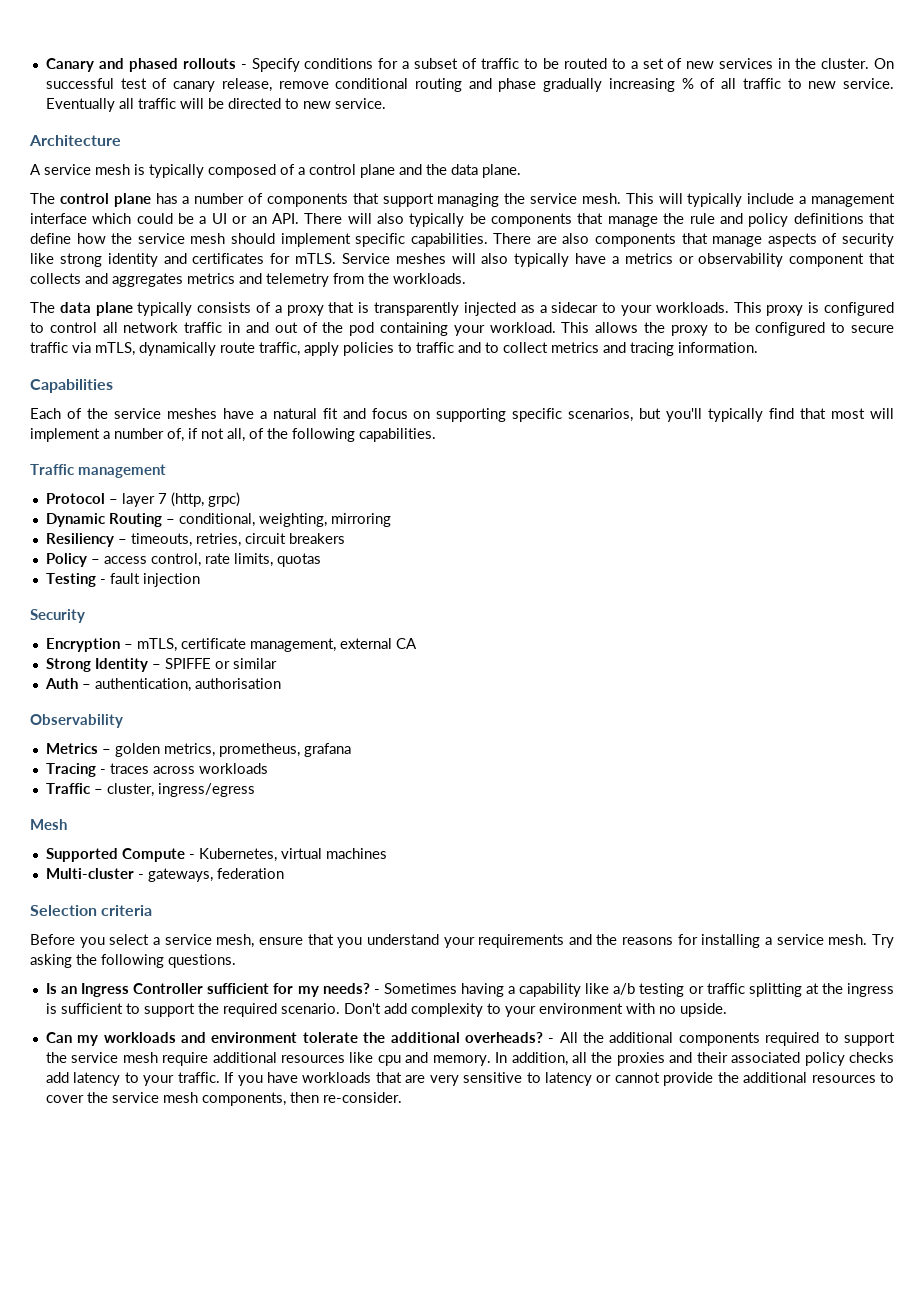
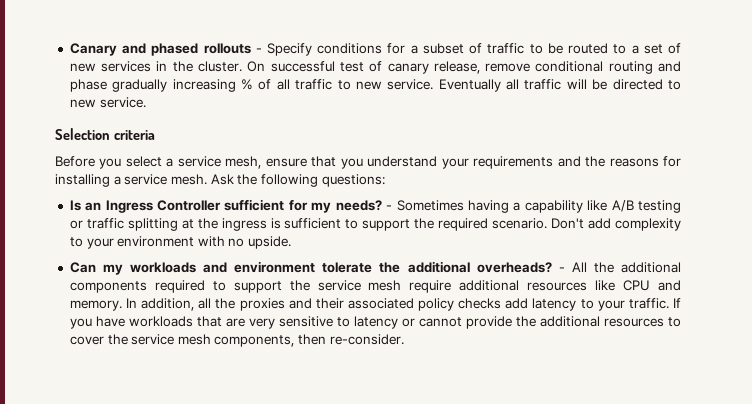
[29,135,121,146] [30,164,521,178] [30,193,896,207] [30,213,896,227] [30,233,895,247] [30,253,896,267] [30,273,466,287] [30,302,895,316] [30,322,895,336] [30,342,758,356] [30,379,113,393] [30,408,895,422] [30,428,436,442] [30,464,167,478] [45,492,240,507] [45,513,391,527] [45,533,345,547] [45,553,321,567] [45,573,200,587] [30,609,85,623] [45,638,417,652] [45,658,277,672] [44,678,281,692] [30,714,123,728] [45,743,351,757] [45,763,268,777] [45,783,255,797] [30,819,67,830] [45,848,387,862] [45,868,284,882] // Architecture // A service mesh is typically composed of a control plane and the data plane. // The control plane has a number of components that support managing the service mesh. This will typically include a management interface which could be a UI or an API. There will also typically be components that manage the rule and policy definitions that define how the service mesh should implement specific capabilities. There are also components that manage aspects of security like strong identity and certificates for mTLS. Service meshes will also typically have a metrics or observability component that collects and aggregates metrics and telemetry from the workloads. // The data plane typically consists of a proxy that is transparently injected as a sidecar to your workloads. This proxy is configured to control all network traffic in and out of the pod containing your workload. This allows the proxy to be configured to secure traffic via mTLS, dynamically route traffic, apply policies to traffic and to collect metrics and tracing information. // Capabilities // Each of the service meshes have a natural fit and focus on supporting specific scenarios, but you'll typically find that most will implement a number of, if not all, of the following capabilities. // Traffic management // Protocol – layer 7 (http, grpc) // Dynamic Routing – conditional, weighting, mirroring // Resiliency – timeouts, retries, circuit breakers // Policy – access control, rate limits, quotas // Testing - fault injection // Security // Encryption – mTLS, certificate management, external CA // Strong Identity – SPIFFE or similar // Auth – authentication, authorisation // Observability // Metrics – golden metrics, prometheus, grafana // Tracing - traces across workloads // Traffic – cluster, ingress/egress // Mesh // Supported Compute - Kubernetes, virtual machines // Multi-cluster - gateways, federation -> (146, 102) none
[871,934,894,948] [30,954,236,968] Try asking the following questions. -> [210,174,385,187] Ask the following questions:
[613,983,636,995] a/b -> [611,200,634,212] A/B
[377,1055,401,1066] cpu -> [623,280,651,291] CPU

